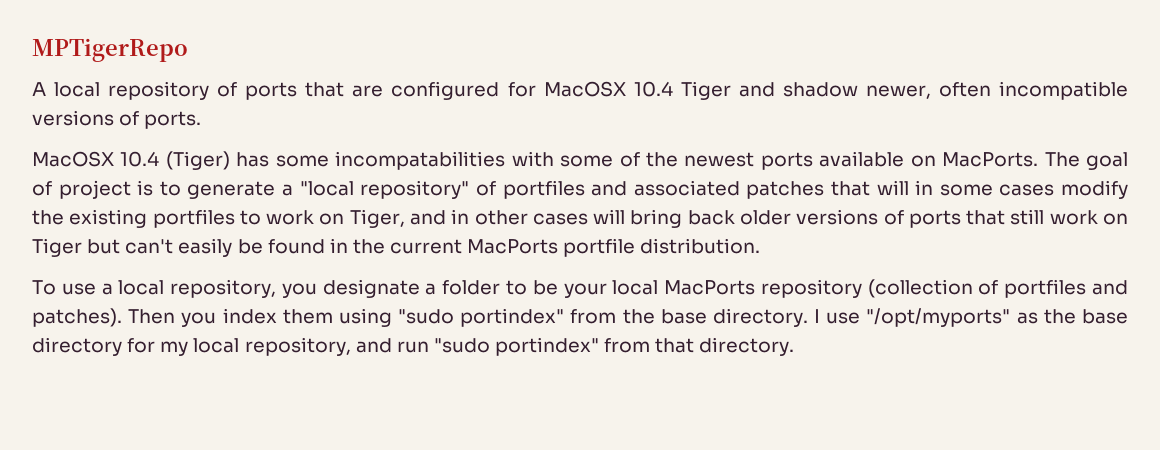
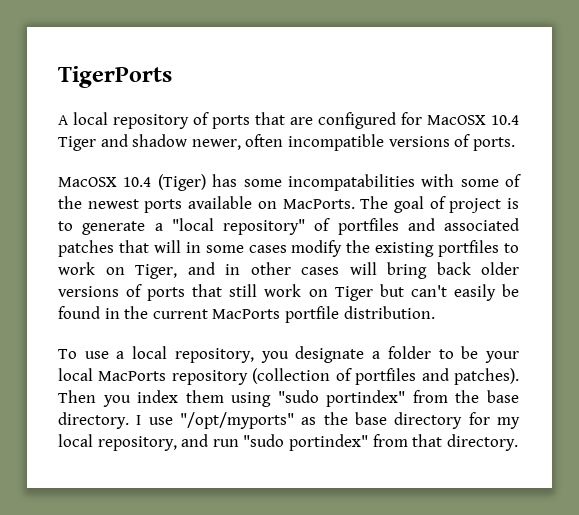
[32,38,188,62] MPTigerRepo -> [58,66,172,88] TigerPorts

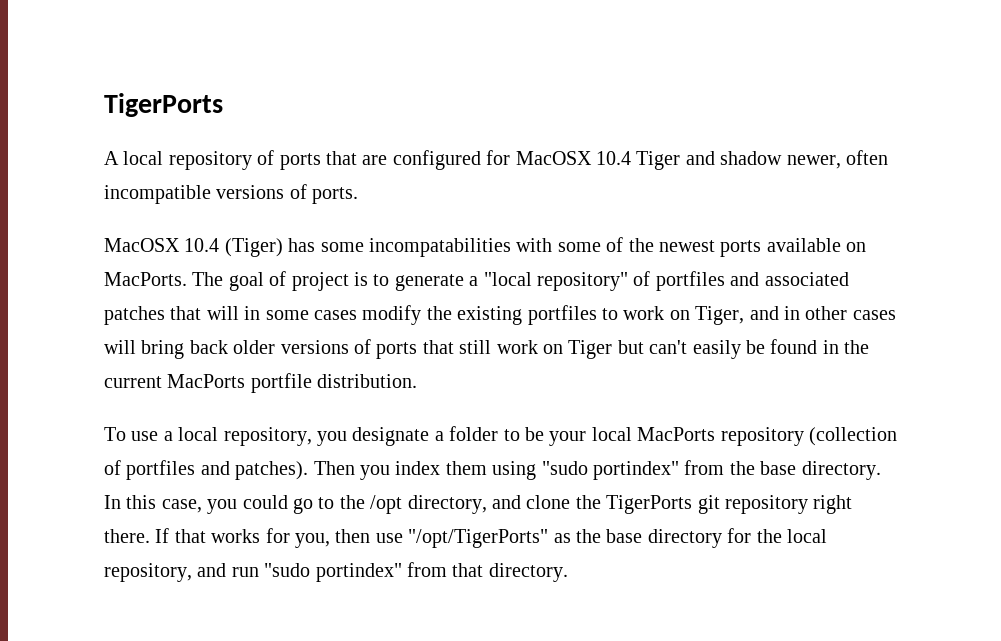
[136,412,294,429] I use "/opt/myports" -> [104,495,853,514] [104,528,549,548] In this case, you could go to the /opt directory, and clone the TigerPorts git repository right there. If that works for you, then use "/opt/TigerPorts"
[496,417,520,429] my -> [756,529,782,543] the

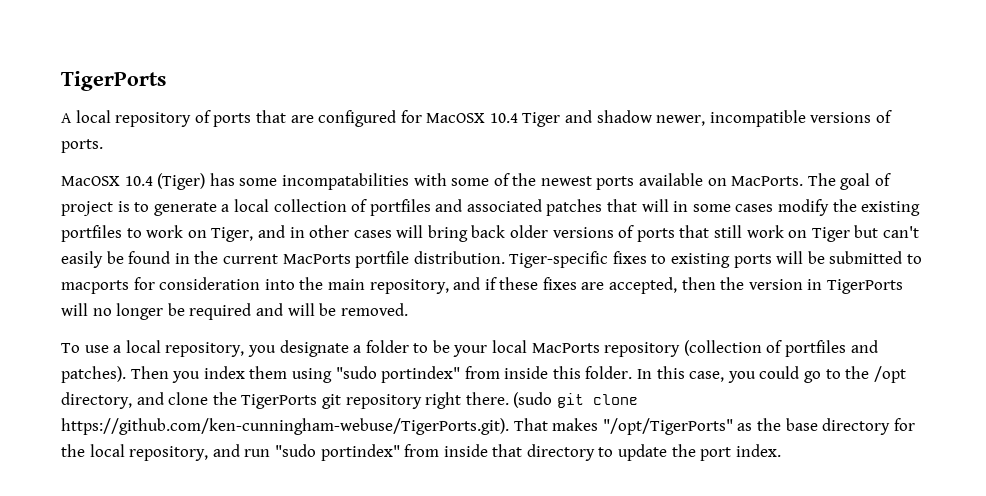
[845,150,888,165] often -> (706, 120) none
[483,272,628,291] "local repository" -> [233,199,347,212] local collection
(418, 381) none -> [509,251,923,268] [61,277,904,294] [61,303,408,320] Tiger-specific fixes to existing ports will be submitted to macports for consideration into the main repository, and if these fixes are accepted, then the version in TigerPorts will no longer be required and will be removed.
[729,461,881,480] the base directory. -> [504,366,633,379] inside this folder.
[155,528,403,548] If that works for you, then use -> [513,392,638,408] [61,418,599,435] (sudo git clone https://github.com/ken-cunningham-webuse/TigerPorts.git). That makes
[452,563,568,582] that directory. -> [443,444,781,461] inside that directory to update the port index.

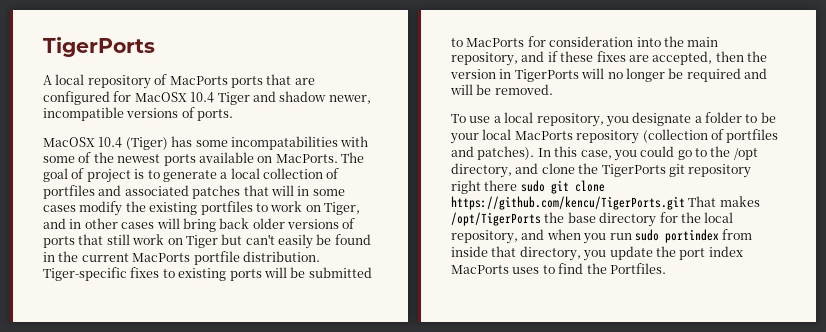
(211, 116) none -> [169,76,228,85] MacPorts
[61,280,129,294] macports -> [466,38,525,47] MacPorts
[130,366,633,383] Then you index them using "sudo portindex" from inside this folder. -> (535, 153) none
[465,392,553,408] there. (sudo -> [484,180,545,192] there sudo
[61,418,509,435] https://github.com/ken-cunningham-webuse/TigerPorts.git). -> [451,196,685,210] https://github.com/kencu/TigerPorts.git
[602,418,753,435] "/opt/TigerPorts" as -> [451,212,541,226] /opt/TigerPorts
[244,444,400,461] run "sudo portindex" -> [546,229,719,244] when you run sudo portindex
[526,444,614,461] directory to -> [519,246,607,261] directory, you
[735,444,781,457] index. -> [708,246,743,257] [451,263,666,274] index MacPorts uses to find the Portfiles.

